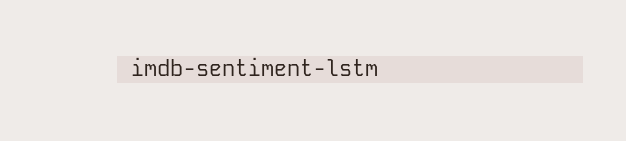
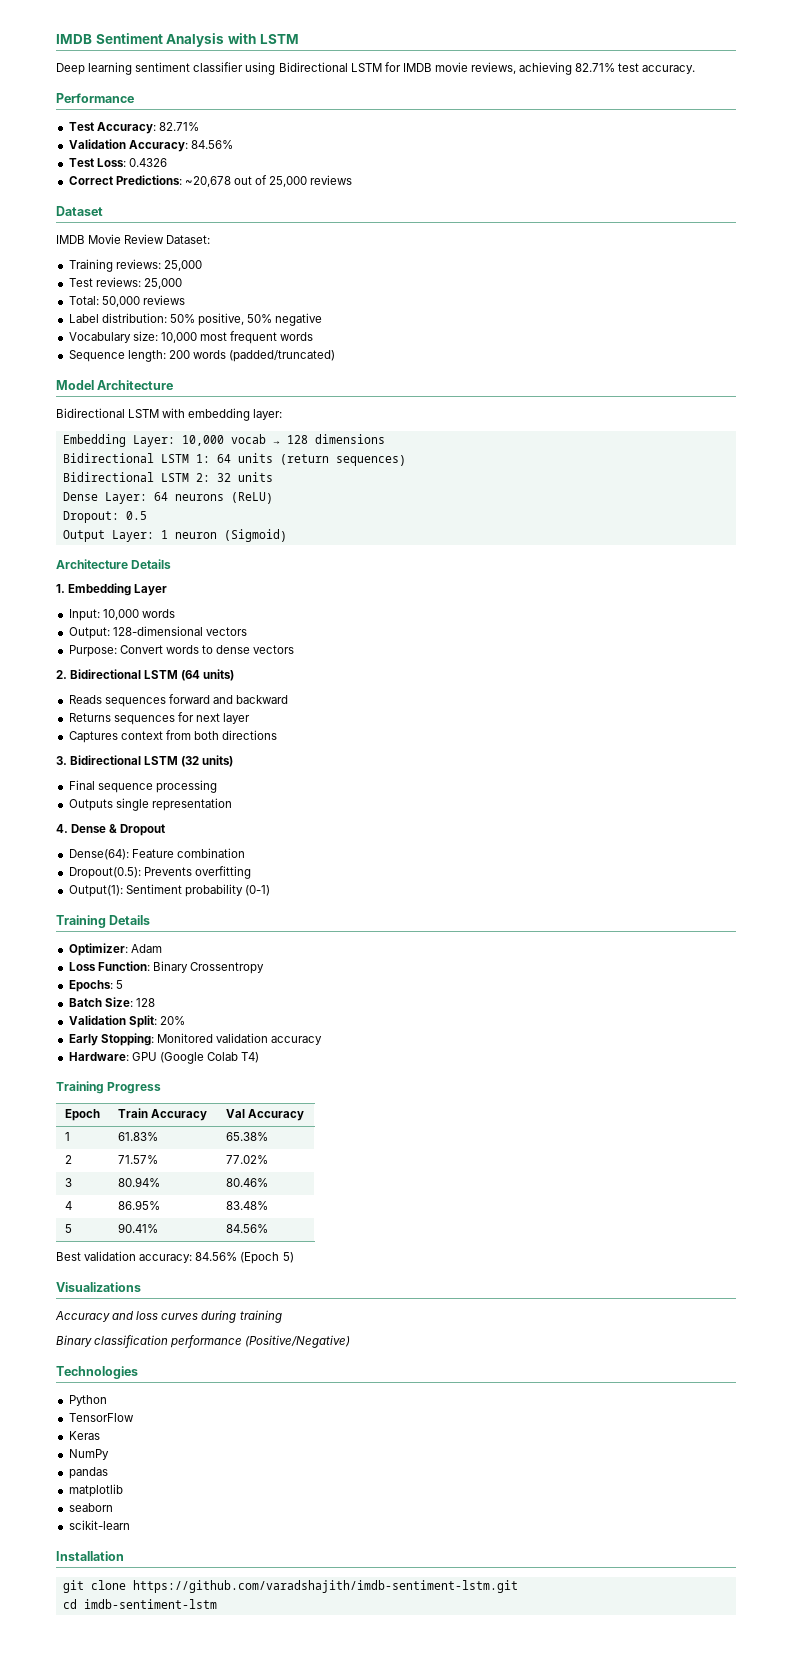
(130, 66) none -> [56,33,299,47] [56,62,696,75] [56,93,134,103] [68,122,199,134] [68,139,233,152] [68,158,167,167] [68,175,353,187] [56,206,103,216] [56,234,211,244] [68,259,202,272] [68,277,182,289] [68,295,185,307] [68,313,323,326] [68,331,314,344] [68,350,336,362] [56,380,174,390] [56,408,283,421] [62,434,385,447] [62,453,406,466] [62,472,273,482] [62,492,273,504] [62,511,147,523] [62,529,287,542] [56,559,172,569] [56,583,168,596] [68,609,175,621] [68,626,247,639] [68,645,295,657] [56,669,235,681] [68,694,289,707] [68,712,251,725] [68,730,278,743] [56,755,234,767] [68,780,217,793] [68,798,232,811] [56,824,166,836] [68,848,245,860] [68,866,251,879] [68,884,270,897] [56,915,151,928] [68,943,162,956] [68,961,264,974] [68,980,123,992] [68,997,155,1007] [68,1015,185,1028] [68,1033,323,1046] [68,1052,260,1064] [56,1081,162,1094] [64,1109,100,1121] [117,1108,207,1121] [225,1109,304,1121] [64,1132,70,1141] [117,1132,158,1141] [225,1132,268,1141] [64,1155,72,1164] [117,1155,158,1164] [225,1155,268,1164] [64,1178,72,1187] [117,1177,160,1187] [225,1178,268,1187] [64,1201,72,1210] [117,1200,160,1210] [225,1201,268,1210] [64,1224,72,1233] [117,1223,158,1233] [225,1224,268,1233] [56,1251,294,1264] [56,1282,141,1292] [55,1310,282,1323] [56,1335,351,1348] [56,1366,138,1379] [68,1395,107,1406] [68,1413,134,1422] [68,1431,100,1440] [68,1449,109,1460] [68,1467,108,1479] [68,1484,123,1497] [68,1503,113,1512] [68,1520,130,1530] [56,1551,124,1561] [62,1580,518,1593] [62,1599,77,1609] IMDB Sentiment Analysis with LSTM // Deep learning sentiment classifier using Bidirectional LSTM for IMDB movie reviews, achieving 82.71% test accuracy. // Performance // Test Accuracy: 82.71% // Validation Accuracy: 84.56% // Test Loss: 0.4326 // Correct Predictions: ~20,678 out of 25,000 reviews // Dataset // IMDB Movie Review Dataset: // Training reviews: 25,000 // Test reviews: 25,000 // Total: 50,000 reviews // Label distribution: 50% positive, 50% negative // Vocabulary size: 10,000 most frequent words // Sequence length: 200 words (padded/truncated) // Model Architecture // Bidirectional LSTM with embedding layer: // Embedding Layer: 10,000 vocab → 128 dimensions // Bidirectional LSTM 1: 64 units (return sequences) // Bidirectional LSTM 2: 32 units // Dense Layer: 64 neurons (ReLU) // Dropout: 0.5 // Output Layer: 1 neuron (Sigmoid) // Architecture Details // 1. Embedding Layer // Input: 10,000 words // Output: 128-dimensional vectors // Purpose: Convert words to dense vectors // 2. Bidirectional LSTM (64 units) // Reads sequences forward and backward // Returns sequences for next layer // Captures context from both directions // 3. Bidirectional LSTM (32 units) // Final sequence processing // Outputs single representation // 4. Dense & Dropout // Dense(64): Feature combination // Dropout(0.5): Prevents overfitting // Output(1): Sentiment probability (0-1) // Training Details // Optimizer: Adam // Loss Function: Binary Crossentropy // Epochs: 5 // Batch Size: 128 // Validation Split: 20% // Early Stopping: Monitored validation accuracy // Hardware: GPU (Google Colab T4) // Training Progress // Epoch | Train Accuracy | Val Accuracy // 1 | 61.83% | 65.38% // 2 | 71.57% | 77.02% // 3 | 80.94% | 80.46% // 4 | 86.95% | 83.48% // 5 | 90.41% | 84.56% // Best validation accuracy: 84.56% (Epoch 5) // Visualizations // Accuracy and loss curves during training // Binary classification performance (Positive/Negative) // Technologies // Python // TensorFlow // Keras // NumPy // pandas // matplotlib // seaborn // scikit-learn // Installation // git clone https://github.com/varadshajith/imdb-sentiment-lstm.git // cd

